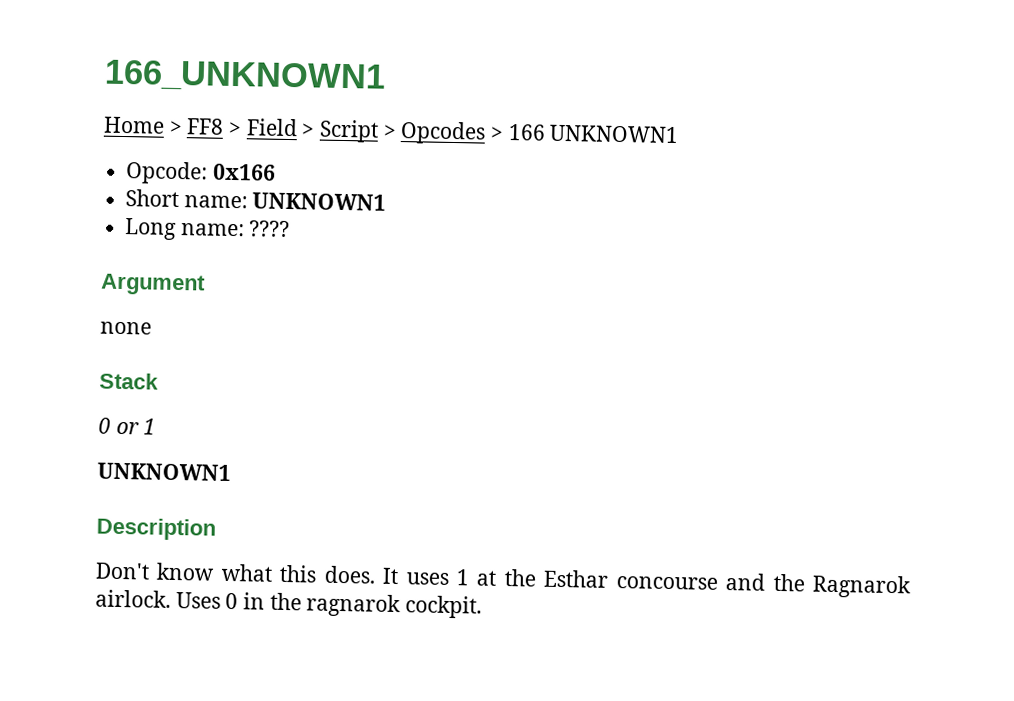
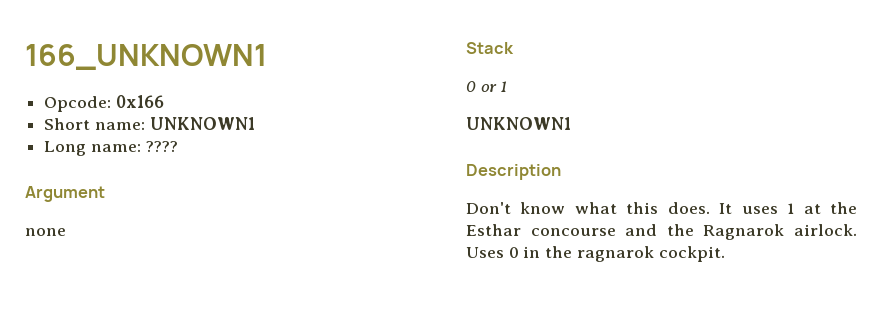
[103,116,680,145] // Home > FF8 > Field > Script > Opcodes > 166 UNKNOWN1 -> (267, 57) none

